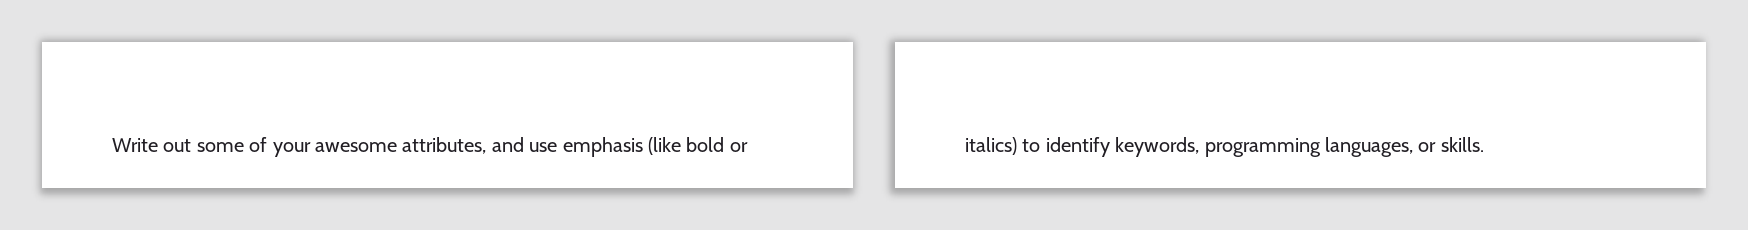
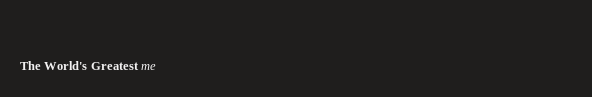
[112,137,1484,157] Write out some of your awesome attributes, and use emphasis (like bold or italics) to identify keywords, programming languages, or skills. -> [20,61,157,70] The World's Greatest me

